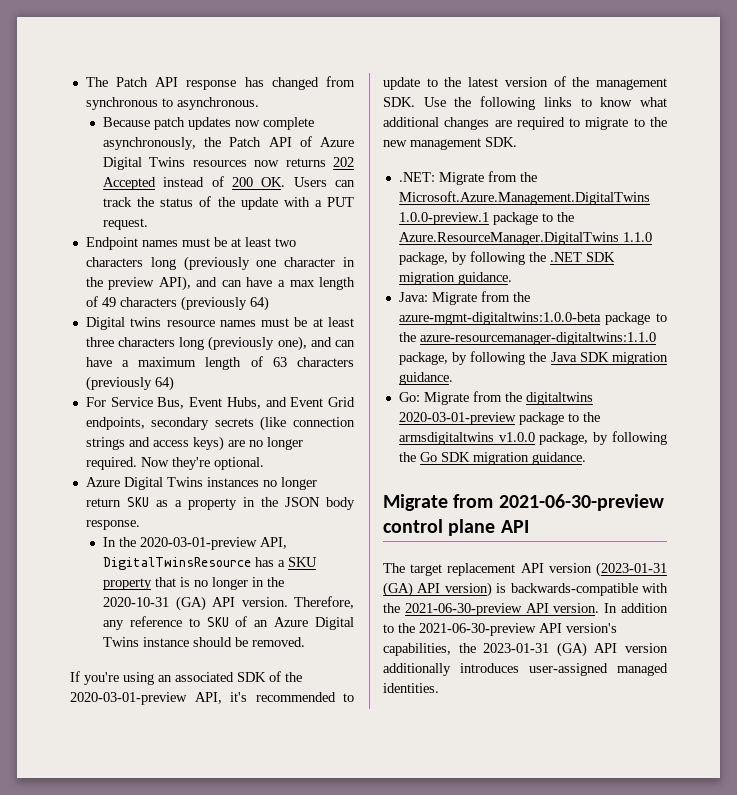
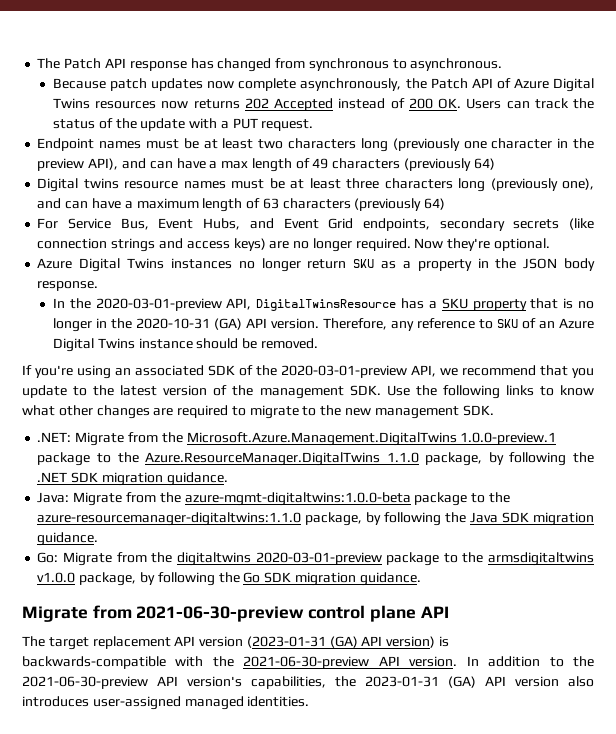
[230,692,354,702] it's recommended to -> [440,365,594,378] we recommend that you
[383,117,439,127] additional -> [58,405,93,416] other
[383,663,451,676] additionally -> [568,676,594,687] also

